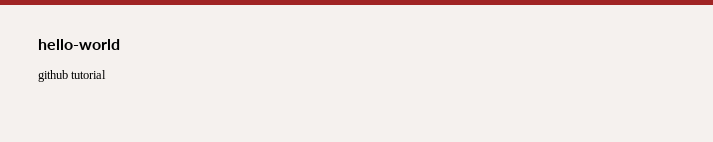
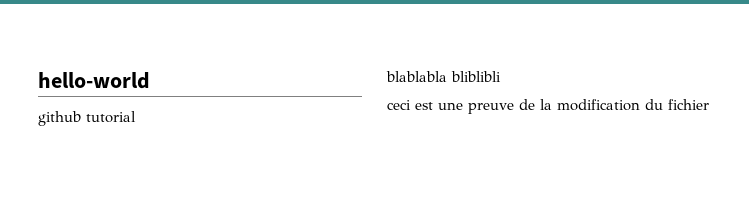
(107, 74) none -> [386,71,501,82] [387,99,709,114] // blablabla bliblibli // ceci est une preuve de la modification du fichier

